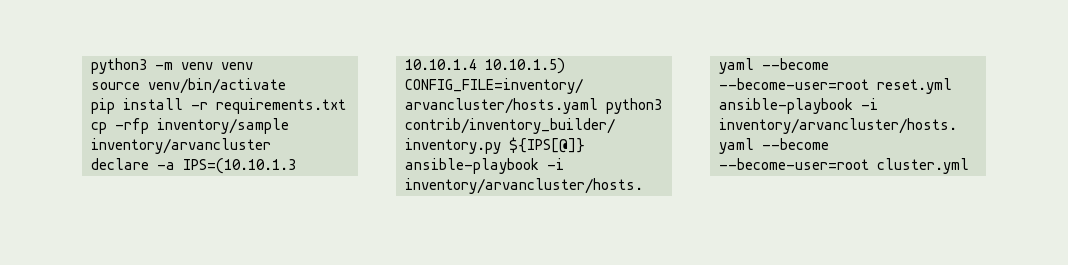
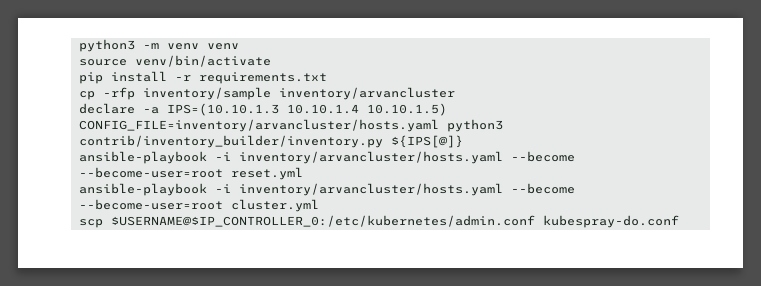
(969, 166) none -> [78,215,679,228] // scp $USERNAME@$IP_CONTROLLER_0:/etc/kubernetes/admin.conf kubespray-do.conf

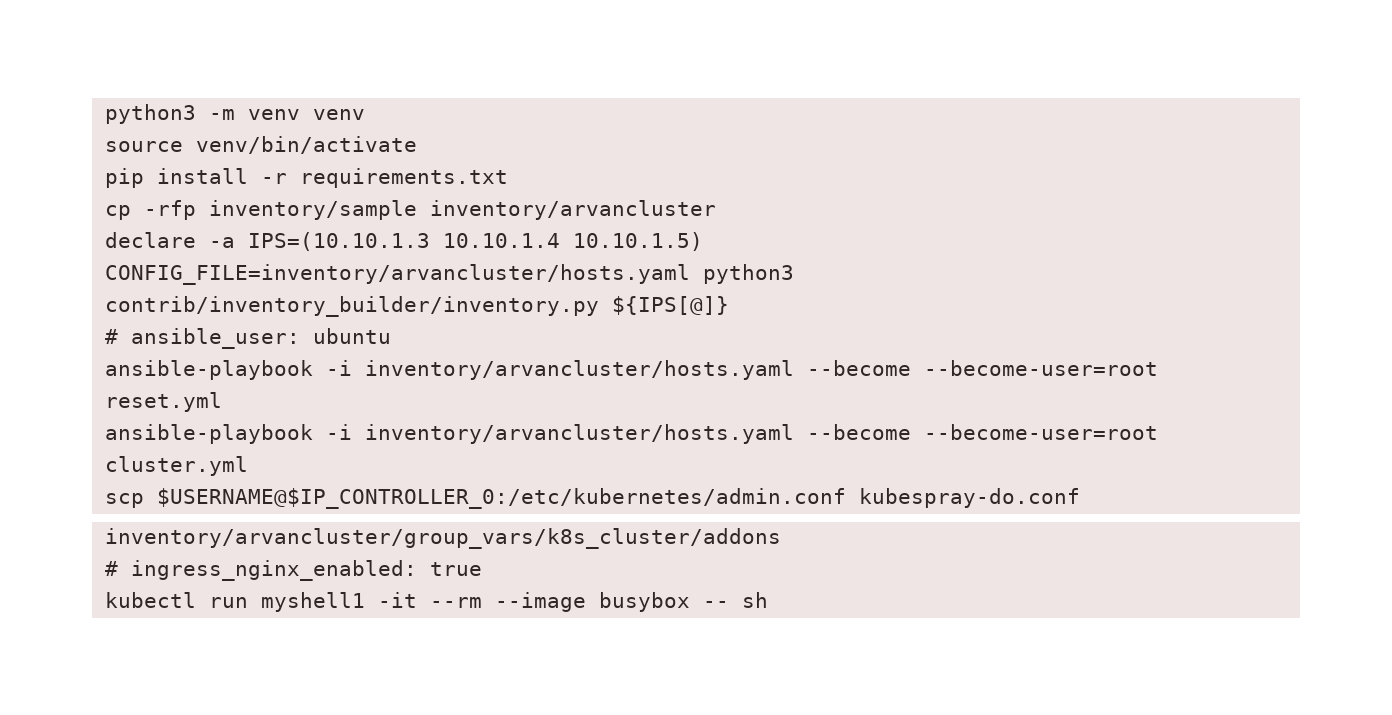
(463, 141) none -> [104,328,391,349] // # ansible_user: ubuntu
(679, 221) none -> [104,528,781,549] [104,560,482,581] [104,592,768,612] // inventory/arvancluster/group_vars/k8s_cluster/addons // # ingress_nginx_enabled: true // kubectl run myshell1 -it --rm --image busybox -- sh

